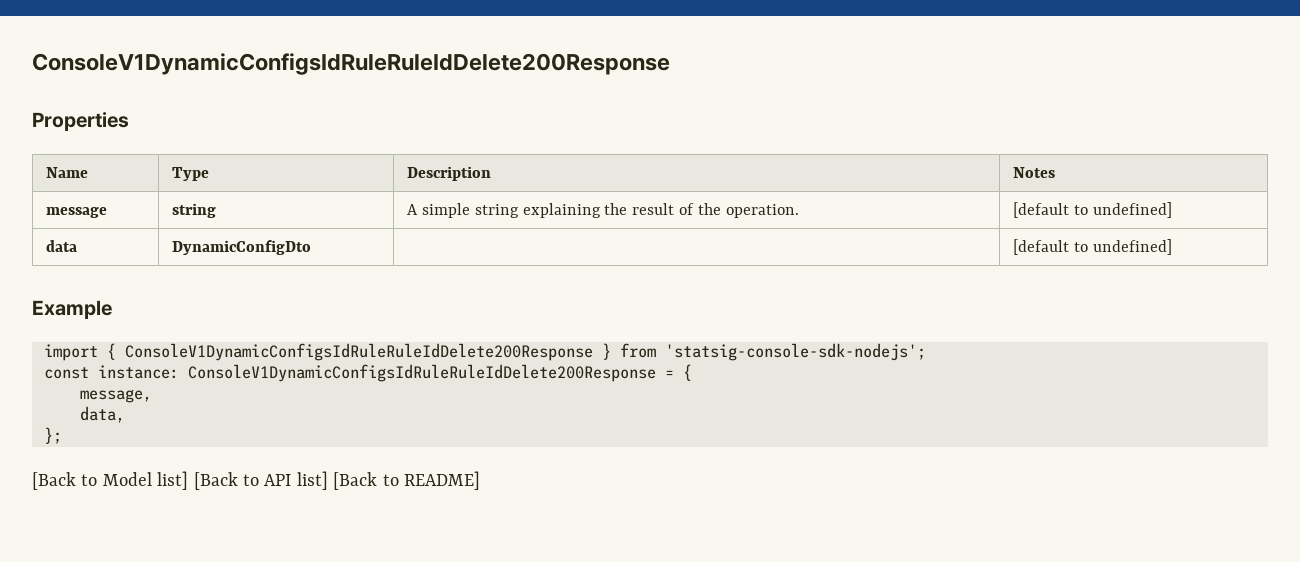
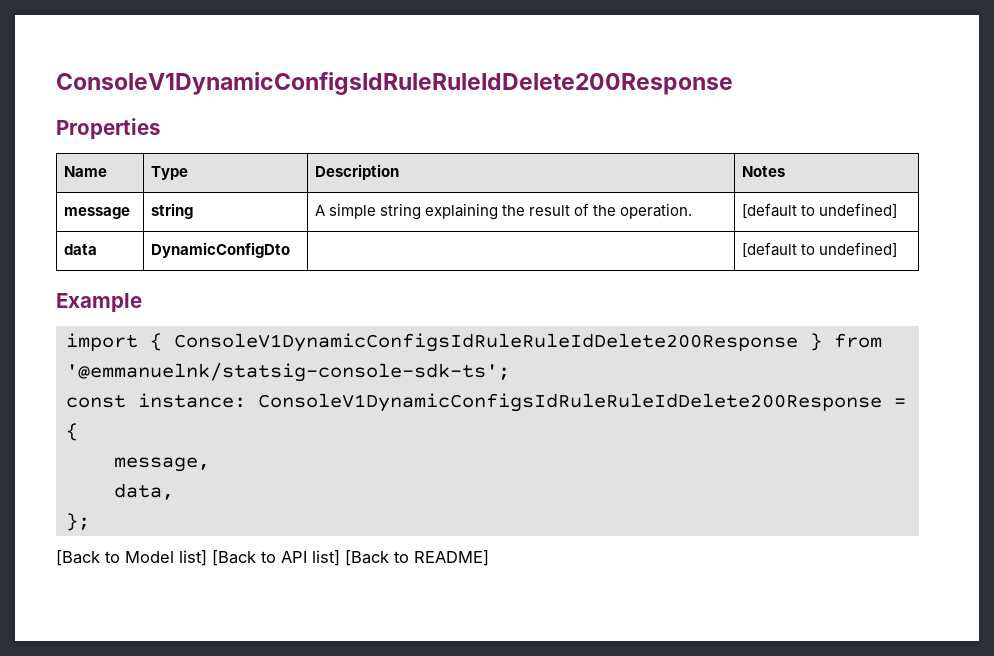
[665,343,926,361] 'statsig-console-sdk-nodejs'; -> [65,363,510,382] '@emmanuelnk/statsig-console-sdk-ts';

